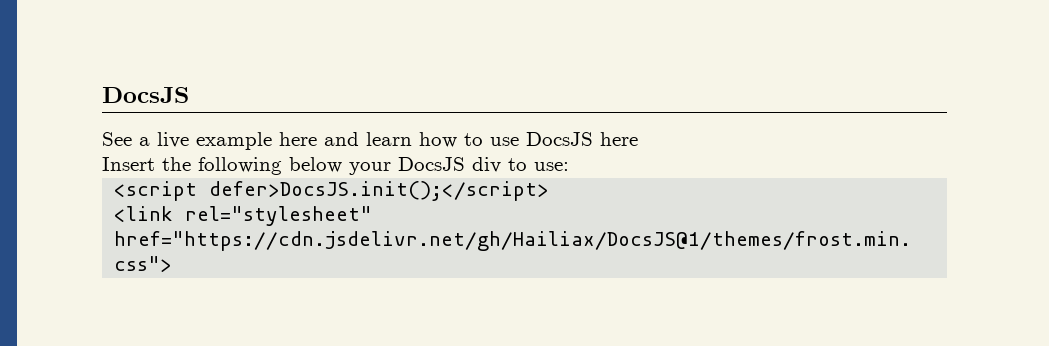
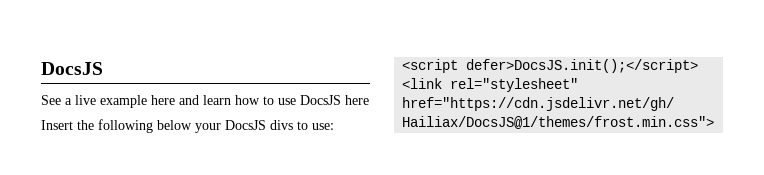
[472,157,501,173] div -> [270,120,293,130] divs

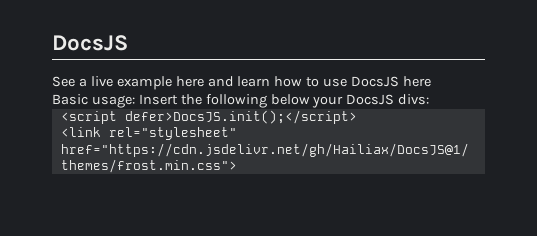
(369, 100) none -> [52,94,135,108] Basic usage:
[270,120,334,130] divs to use: -> [398,94,430,105] divs:

